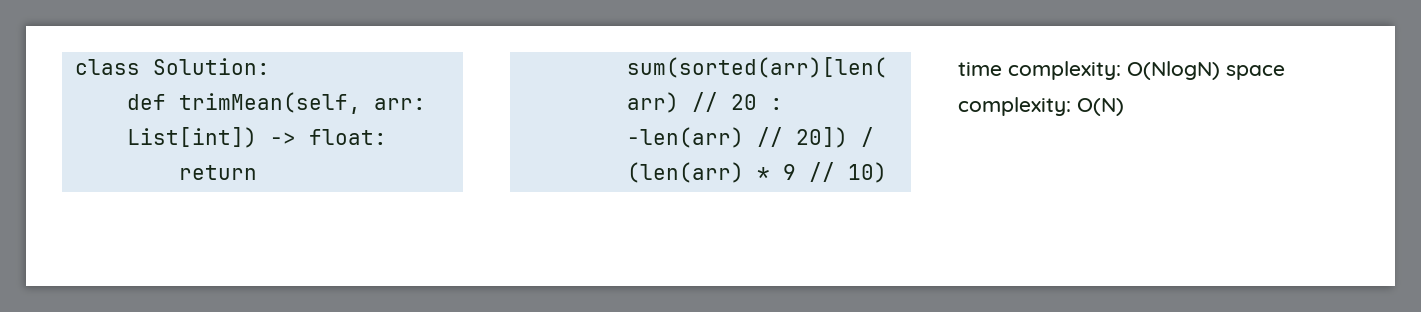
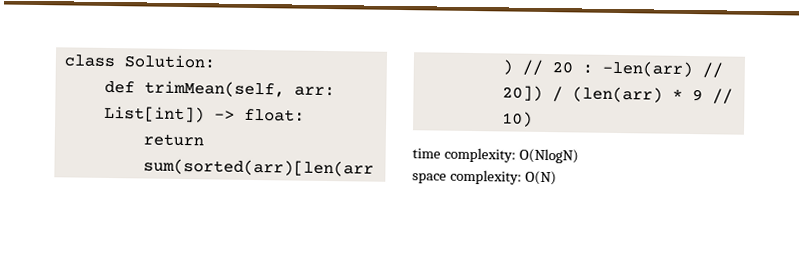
(1220, 70) none -> (579, 156) //

